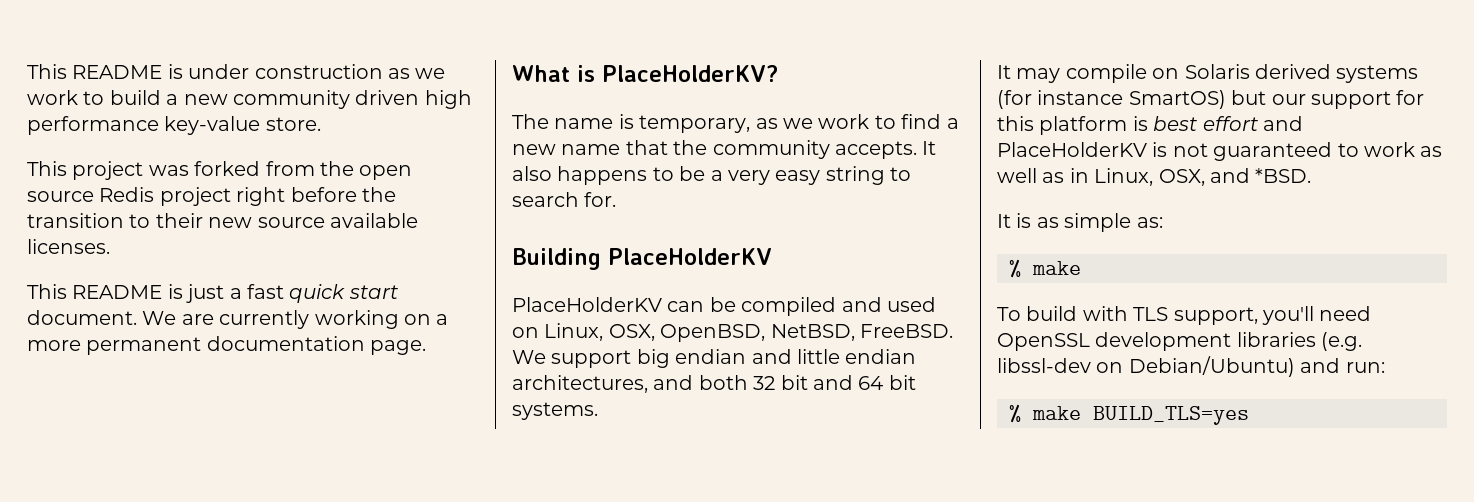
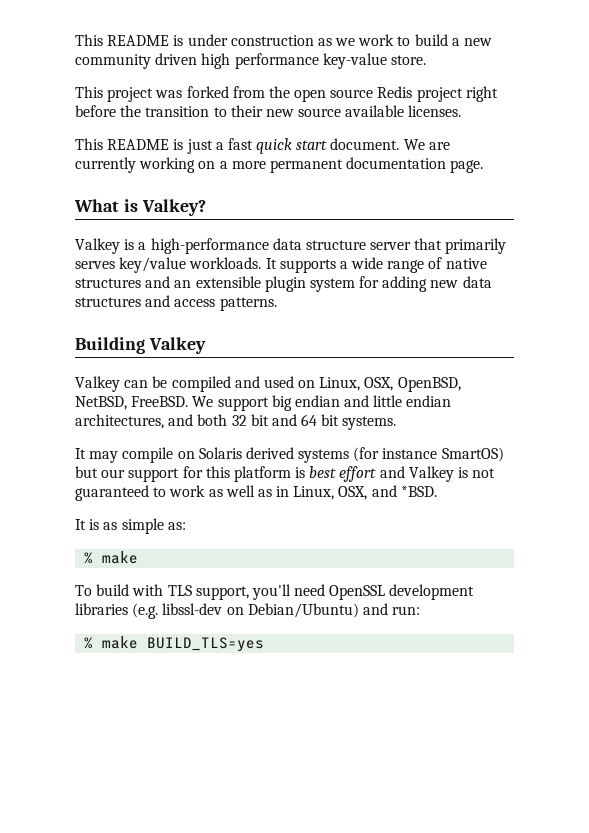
[602,65,778,82] [512,114,959,133] [512,140,937,159] [512,166,912,185] [512,192,617,207] PlaceHolderKV? // The name is temporary, as we work to find a new name that the community accepts. It also happens to be a very easy string to search for. -> [141,199,206,216] [75,238,507,254] [75,257,487,273] [75,276,492,292] [75,295,277,311] Valkey? // Valkey is a high-performance data structure server that primarily serves key/value workloads. It supports a wide range of native structures and an extensible plugin system for adding new data structures and access patterns.
[608,248,772,265] [512,297,662,312] PlaceHolderKV // PlaceHolderKV -> [148,337,206,354] [75,376,120,392] Valkey // Valkey
[997,142,1147,157] PlaceHolderKV -> [408,466,454,482] Valkey

